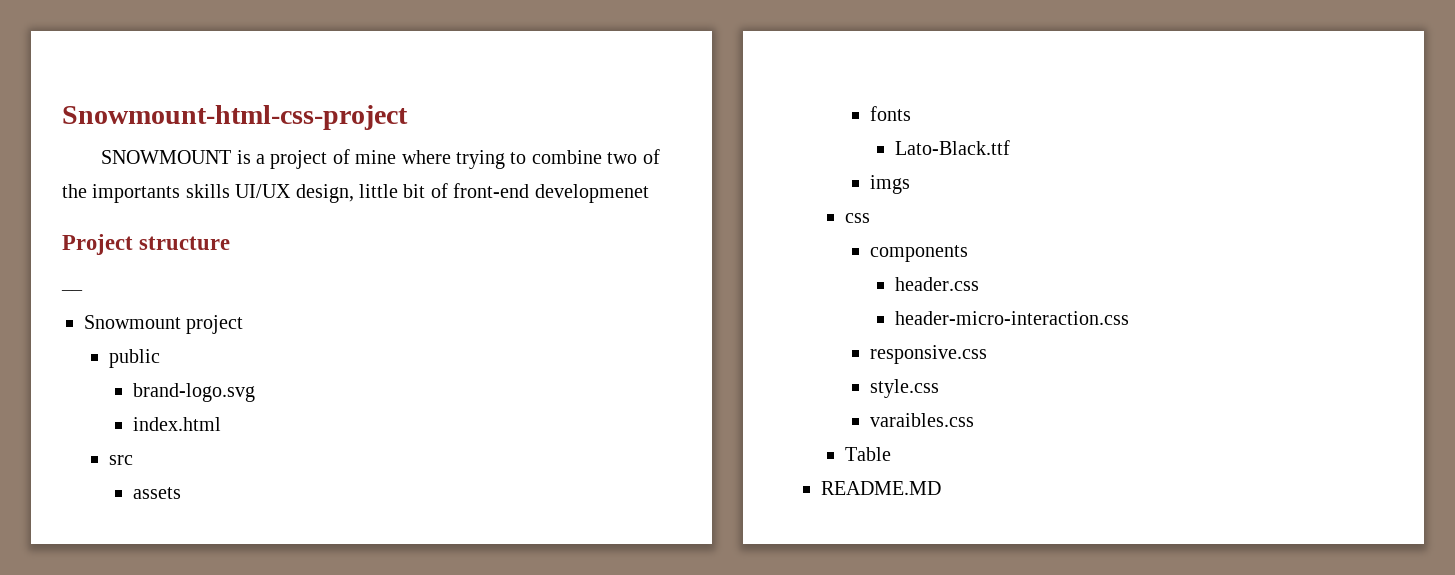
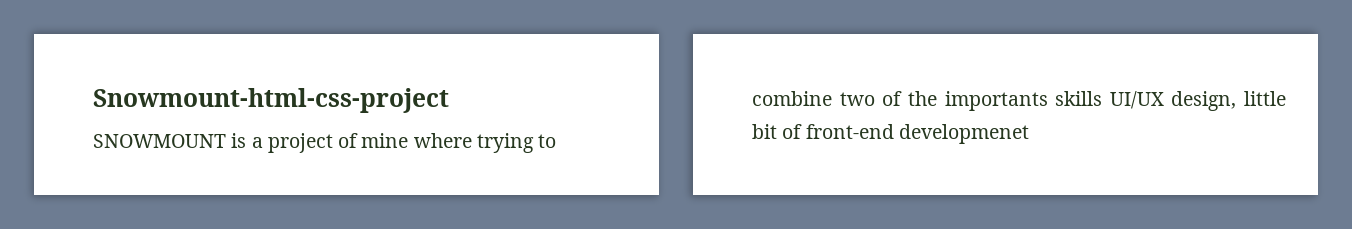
[62,234,231,255] [61,288,83,291] [84,315,244,334] [108,349,160,368] [133,383,256,402] [133,417,222,431] [108,455,133,465] [133,487,182,499] [870,106,912,121] [894,140,1010,155] [870,175,911,194] [845,213,871,223] [870,245,969,262] [894,277,979,291] [894,311,1129,325] [870,345,988,364] [870,379,940,398] [870,413,975,427] [845,447,892,461] [820,481,941,495] // Project structure // __ // Snowmount project // public // brand-logo.svg // index.html // src // assets // fonts // Lato-Black.ttf // imgs // css // components // header.css // header-micro-interaction.css // responsive.css // style.css // varaibles.css // Table // README.MD -> (1029, 134) none

